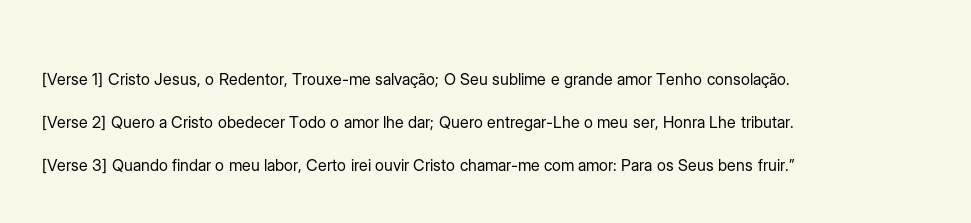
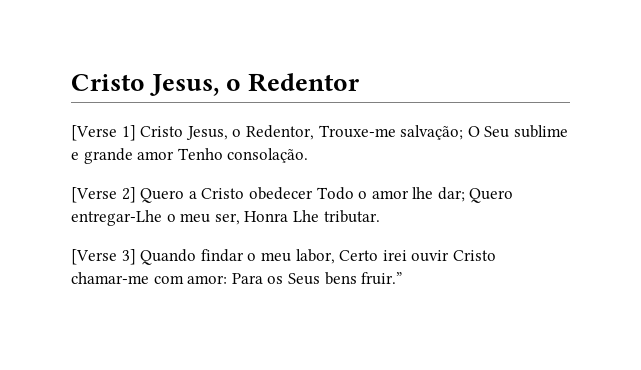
(42, 80) none -> [71,73,361,96] Cristo Jesus, o Redentor //

